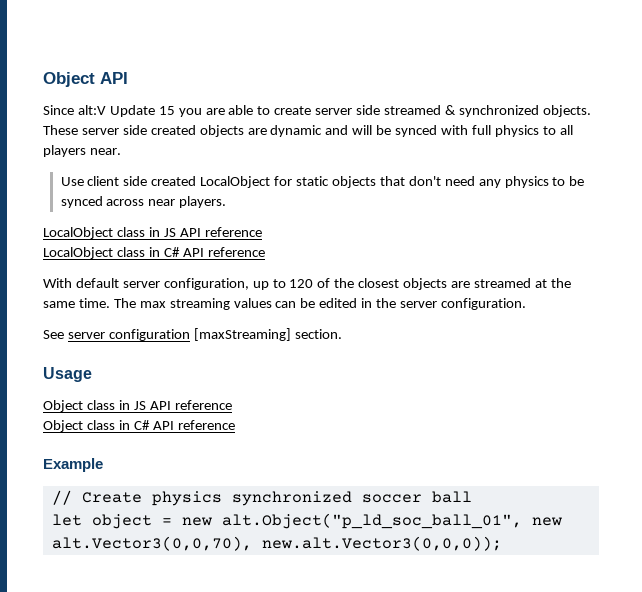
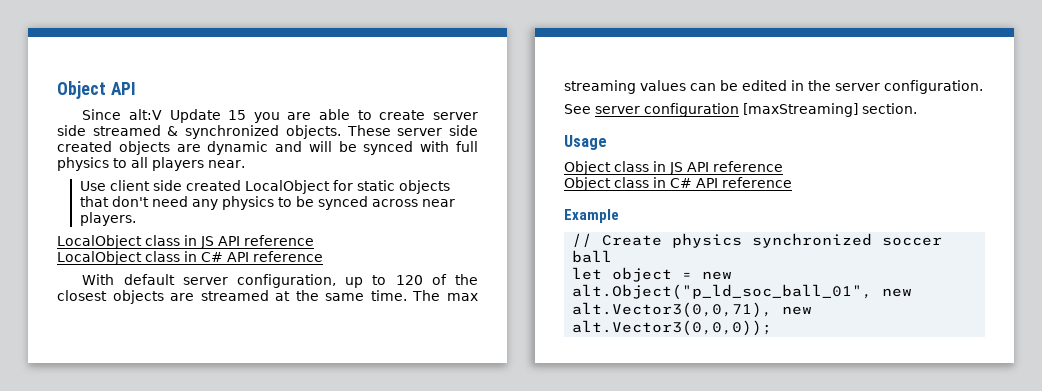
[51,536,502,551] alt.Vector3(0,0,70), new.alt.Vector3(0,0,0)); -> [572,302,813,318] [572,320,773,336] alt.Vector3(0,0,71), new alt.Vector3(0,0,0));

